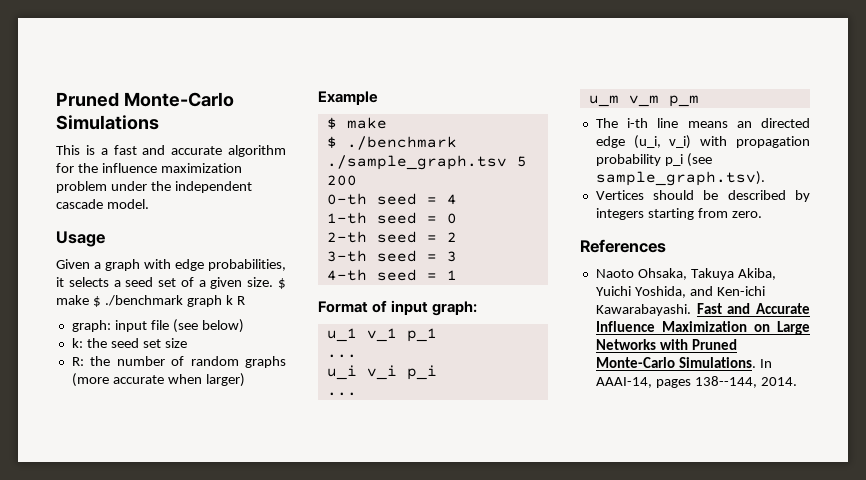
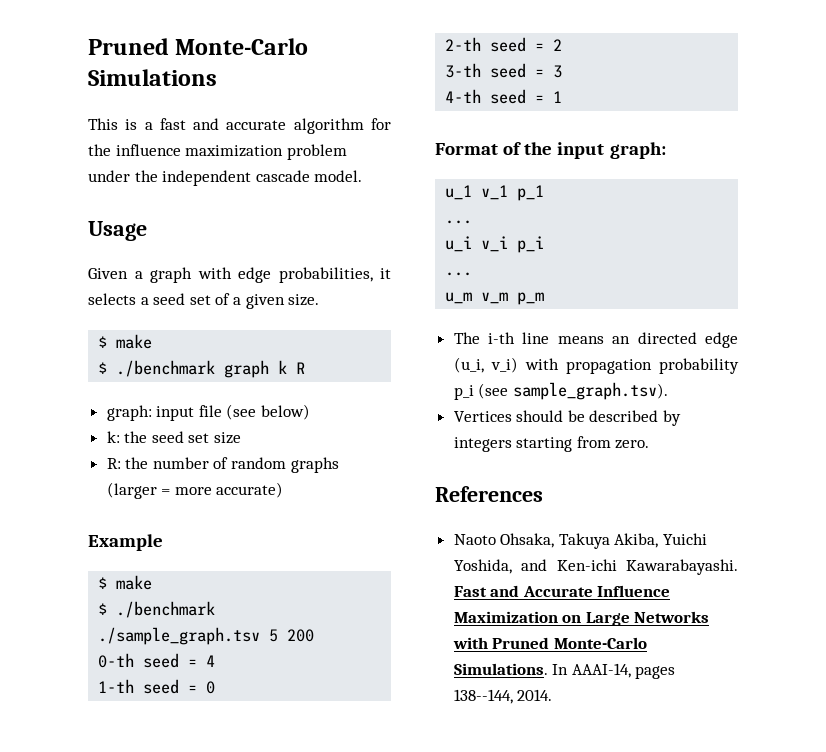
[278,278,286,289] [56,295,89,305] $ make -> [98,334,153,349] // $ make //
[71,373,245,387] (more accurate when larger) -> [106,482,284,499] (larger = more accurate)
(388, 306) none -> [524,142,553,155] the

